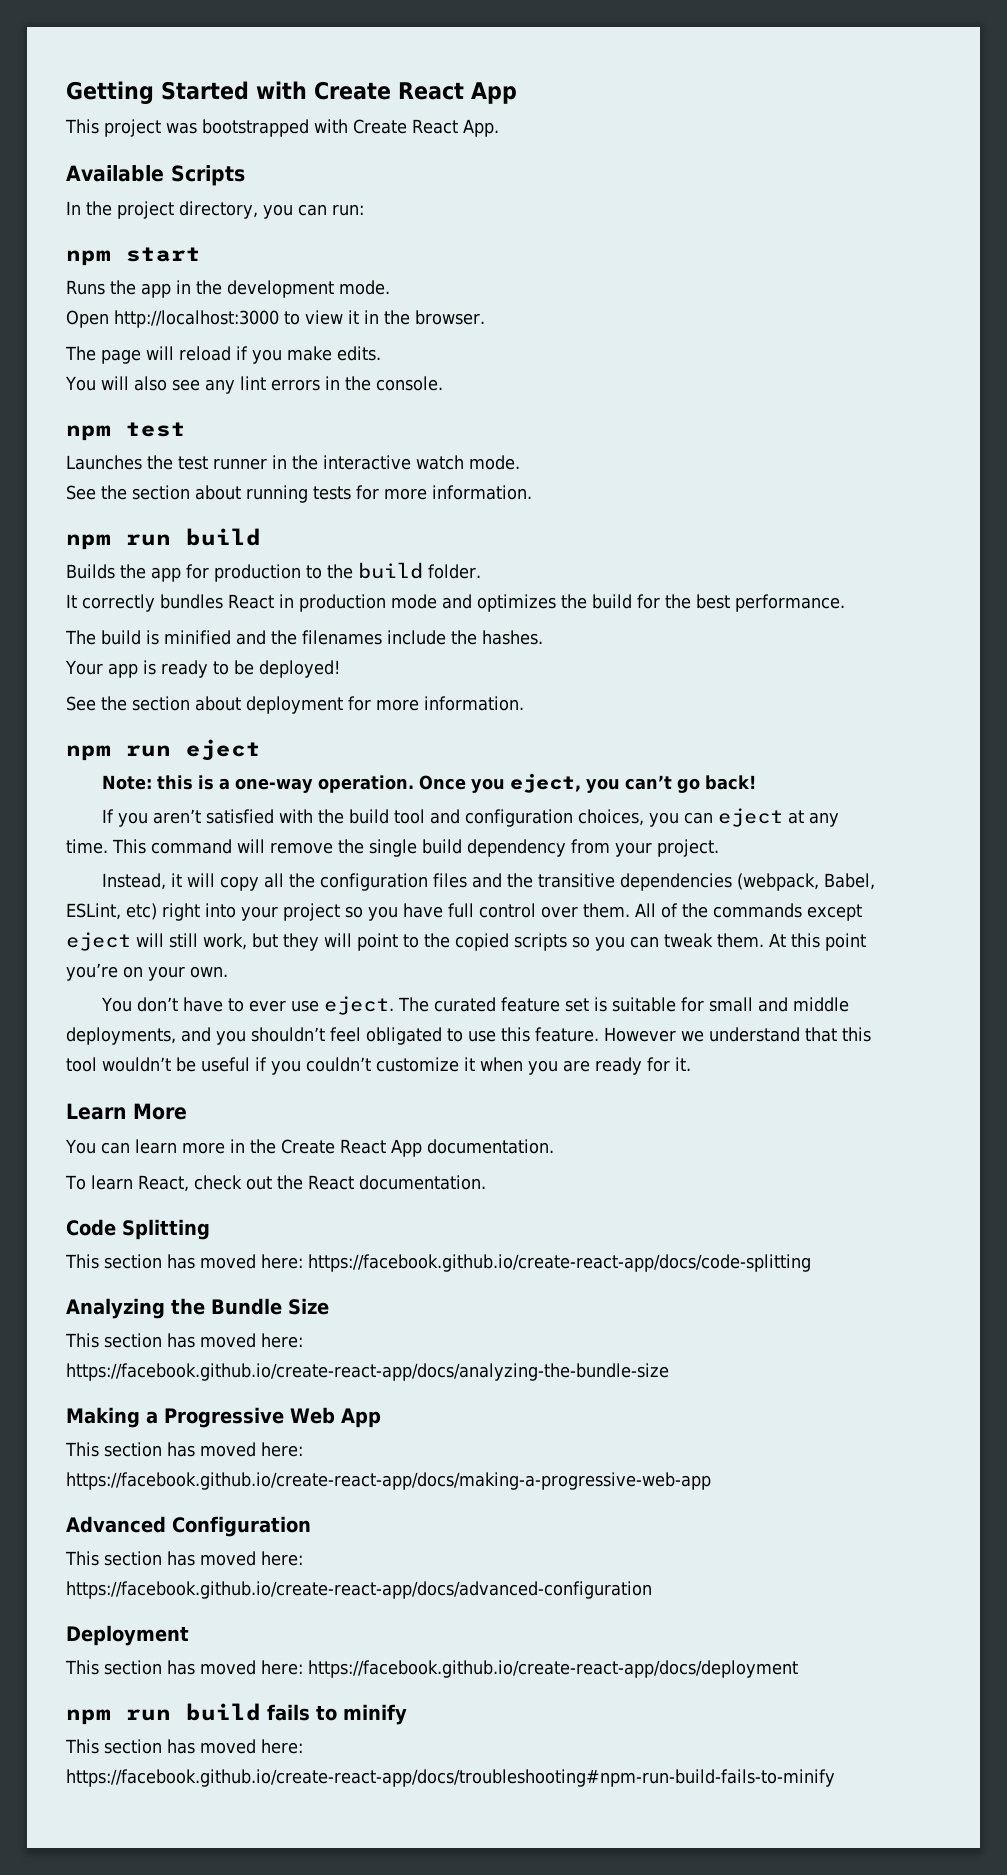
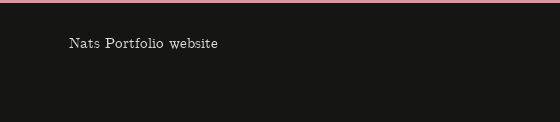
[66,81,517,104] [65,119,499,137] [66,165,245,186] [66,201,364,219] [66,247,201,266] [66,280,390,298] [66,310,485,328] [65,346,381,364] [65,376,443,394] [66,422,186,441] [66,455,520,470] [66,485,532,503] [66,528,261,550] [66,562,481,582] [66,594,845,612] [65,630,543,645] [65,660,340,678] [66,696,524,714] [66,739,261,761] [102,773,757,793] [102,808,840,827] [66,839,719,857] [102,873,876,891] [66,903,862,921] [66,932,866,951] [66,963,228,981] [101,996,850,1015] [66,1027,871,1045] [66,1057,691,1075] [66,1103,187,1120] [65,1139,554,1157] [65,1175,486,1192] [66,1219,210,1240] [65,1254,811,1272] [66,1298,329,1319] [65,1333,303,1348] [66,1363,669,1381] [66,1407,381,1428] [65,1442,303,1457] [66,1472,711,1490] [66,1516,311,1537] [65,1551,303,1566] [66,1581,652,1599] [66,1625,189,1646] [65,1660,798,1678] [66,1703,407,1725] [65,1739,303,1754] [66,1769,835,1787] Getting Started with Create React App // This project was bootstrapped with Create React App. // Available Scripts // In the project directory, you can run: // npm start // Runs the app in the development mode. // Open http://localhost:3000 to view it in the browser. // The page will reload if you make edits. // You will also see any lint errors in the console. // npm test // Launches the test runner in the interactive watch mode. // See the section about running tests for more information. // npm run build // Builds the app for production to the build folder. // It correctly bundles React in production mode and optimizes the build for the best performance. // The build is minified and the filenames include the hashes. // Your app is ready to be deployed! // See the section about deployment for more information. // npm run eject // Note: this is a one-way operation. Once you eject, you can’t go back! // If you aren’t satisfied with the build tool and configuration choices, you can eject at any time. This command will remove the single build dependency from your project. // Instead, it will copy all the configuration files and the transitive dependencies (webpack, Babel, ESLint, etc) right into your project so you have full control over them. All of the commands except eject will still work, but they will point to the copied scripts so you can tweak them. At this point you’re on your own. // You don’t have to ever use eject. The curated feature set is suitable for small and middle deployments, and you shouldn’t feel obligated to use this feature. However we understand that this tool wouldn’t be useful if you couldn’t customize it when you are ready for it. // Learn More // You can learn more in the Create React App documentation. // To learn React, check out the React documentation. // Code Splitting // This section has moved here: https://facebook.github.io/create-react-app/docs/code-splitting // Analyzing the Bundle Size // This section has moved here: https://facebook.github.io/create-react-app/docs/analyzing-the-bundle-size // Making a Progressive Web App // This section has moved here: https://facebook.github.io/create-react-app/docs/making-a-progressive-web-app // Advanced Configuration // This section has moved here: https://facebook.github.io/create-react-app/docs/advanced-configuration // Deployment // This section has moved here: https://facebook.github.io/create-react-app/docs/deployment // npm run build fails to minify // This section has moved here: https://facebook.github.io/create-react-app/docs/troubleshooting#npm-run-build-fails-to-minify -> [69,37,218,50] Nats Portfolio website

